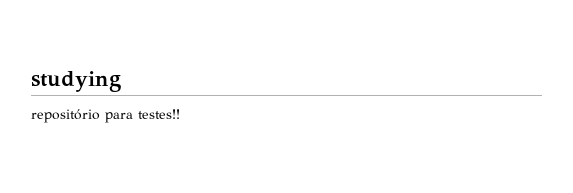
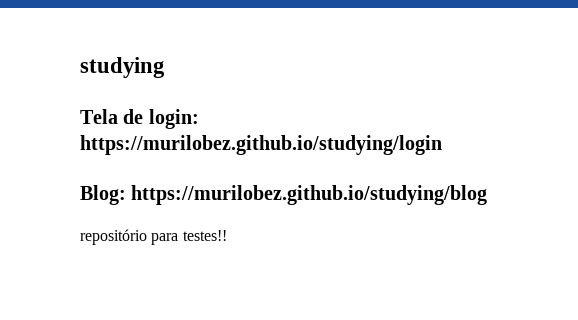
(121, 81) none -> [80,109,199,129] [80,135,442,155] [80,185,488,205] // Tela de login: https://murilobez.github.io/studying/login // Blog: https://murilobez.github.io/studying/blog

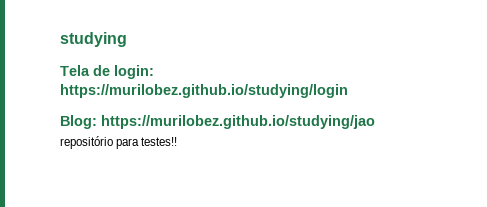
[131,185,488,205] https://murilobez.github.io/studying/blog -> [101,115,375,129] https://murilobez.github.io/studying/jao

